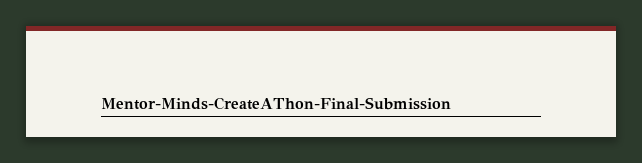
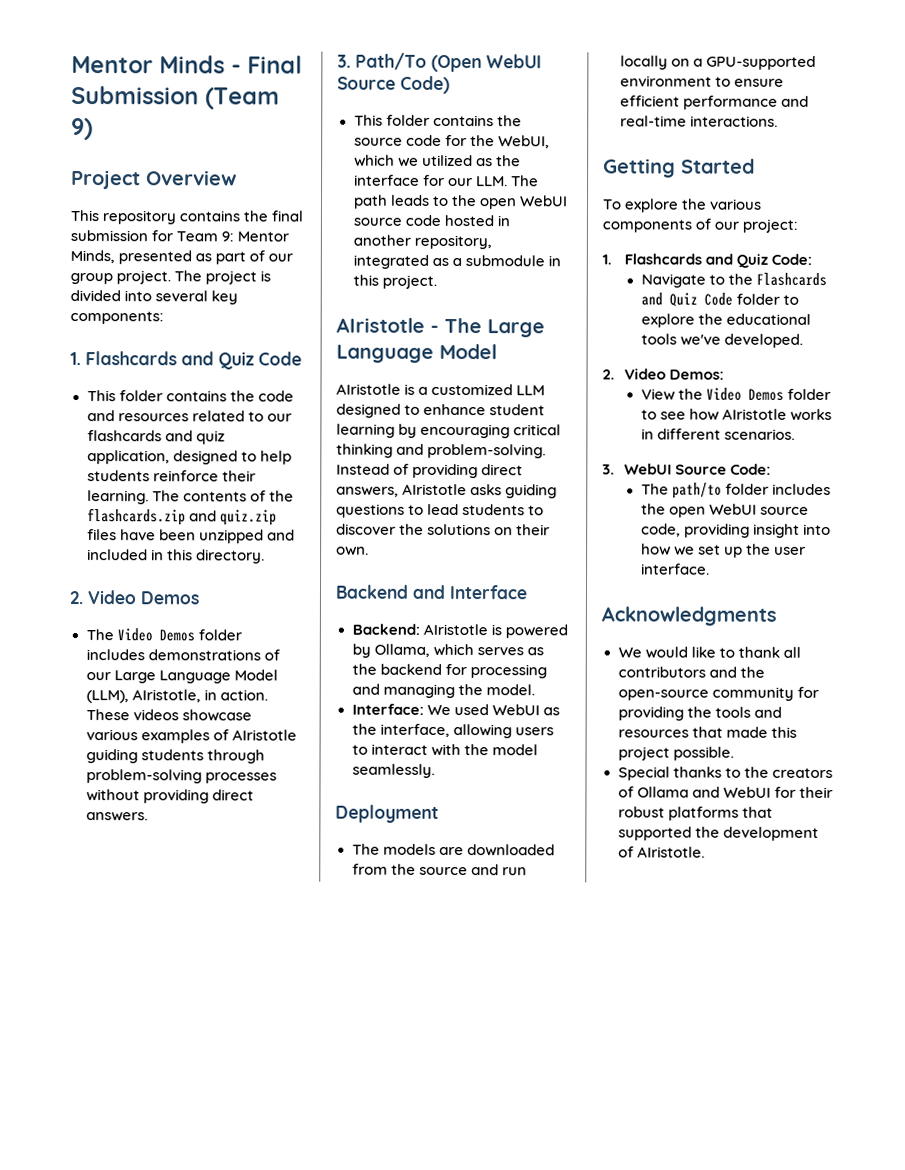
[101,97,451,110] Mentor-Minds-CreateAThon-Final-Submission -> [71,55,302,74] [71,86,280,110] [71,118,93,141] [71,170,237,190] [70,209,304,225] [70,229,290,242] [70,249,294,265] [70,270,272,285] [70,289,239,305] [70,310,164,325] [70,351,302,370] [86,390,294,402] [86,410,292,422] [86,430,225,445] [86,450,292,465] [86,470,256,482] [86,490,294,505] [86,508,277,526] [86,529,295,544] [86,549,265,564] [69,590,199,605] [85,628,242,642] [85,649,280,661] [85,669,278,684] [85,689,268,704] [85,709,252,722] [85,729,297,744] [85,749,265,764] [85,769,277,784] [85,789,254,804] [85,812,148,822] [337,52,542,73] [337,75,450,94] [353,114,522,127] [353,134,550,149] [353,154,521,167] [353,174,539,187] [352,194,568,210] [352,214,510,227] [352,234,492,250] [352,254,561,269] [352,274,437,289] [336,317,545,338] [336,343,497,363] [336,383,546,396] [336,403,546,418] [336,423,562,439] [336,443,547,459] [336,463,524,479] [336,483,558,499] [336,503,545,518] [336,523,551,536] [336,546,369,556] [335,584,527,600] [351,623,568,639] [351,643,544,658] [351,663,547,679] [351,683,535,699] [351,703,560,716] [351,723,554,739] [351,743,538,757] [351,763,435,778] [335,804,439,823] [351,843,555,857] [351,863,527,876] [619,55,816,70] [619,75,784,87] [619,95,809,110] [619,115,778,127] [603,158,755,178] [602,198,763,213] [602,218,799,233] [602,253,813,268] [640,272,827,288] [640,292,799,307] [640,313,811,328] [640,333,803,348] [602,368,725,380] [640,387,831,401] [640,408,832,421] [640,428,795,440] [602,463,772,475] [640,482,831,499] [640,503,809,518] [640,523,831,538] [640,543,806,558] [640,563,710,575] [601,606,777,626] [617,646,801,659] [617,666,765,678] [617,686,819,701] [617,706,782,721] [617,726,797,738] [617,746,734,761] [617,766,833,781] [617,786,833,798] [617,806,773,821] [617,826,819,841] [617,846,705,858] Mentor Minds - Final Submission (Team 9) // Project Overview // This repository contains the final submission for Team 9: Mentor Minds, presented as part of our group project. The project is divided into several key components: // 1. Flashcards and Quiz Code // This folder contains the code and resources related to our flashcards and quiz application, designed to help students reinforce their learning. The contents of the flashcards.zip and quiz.zip files have been unzipped and included in this directory. // 2. Video Demos // The Video Demos folder includes demonstrations of our Large Language Model (LLM), AIristotle, in action. These videos showcase various examples of AIristotle guiding students through problem-solving processes without providing direct answers. // 3. Path/To (Open WebUI Source Code) // This folder contains the source code for the WebUI, which we utilized as the interface for our LLM. The path leads to the open WebUI source code hosted in another repository, integrated as a submodule in this project. // AIristotle - The Large Language Model // AIristotle is a customized LLM designed to enhance student learning by encouraging critical thinking and problem-solving. Instead of providing direct answers, AIristotle asks guiding questions to lead students to discover the solutions on their own. // Backend and Interface // Backend: AIristotle is powered by Ollama, which serves as the backend for processing and managing the model. // Interface: We used WebUI as the interface, allowing users to interact with the model seamlessly. // Deployment // The models are downloaded from the source and run locally on a GPU-supported environment to ensure efficient performance and real-time interactions. // Getting Started // To explore the various components of our project: // 1. Flashcards and Quiz Code: // Navigate to the Flashcards and Quiz Code folder to explore the educational tools we've developed. // 2. Video Demos: // View the Video Demos folder to see how AIristotle works in different scenarios. // 3. WebUI Source Code: // The path/to folder includes the open WebUI source code, providing insight into how we set up the user interface. // Acknowledgments // We would like to thank all contributors and the open-source community for providing the tools and resources that made this project possible. // Special thanks to the creators of Ollama and WebUI for their robust platforms that supported the development of AIristotle.

